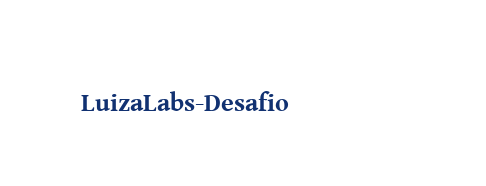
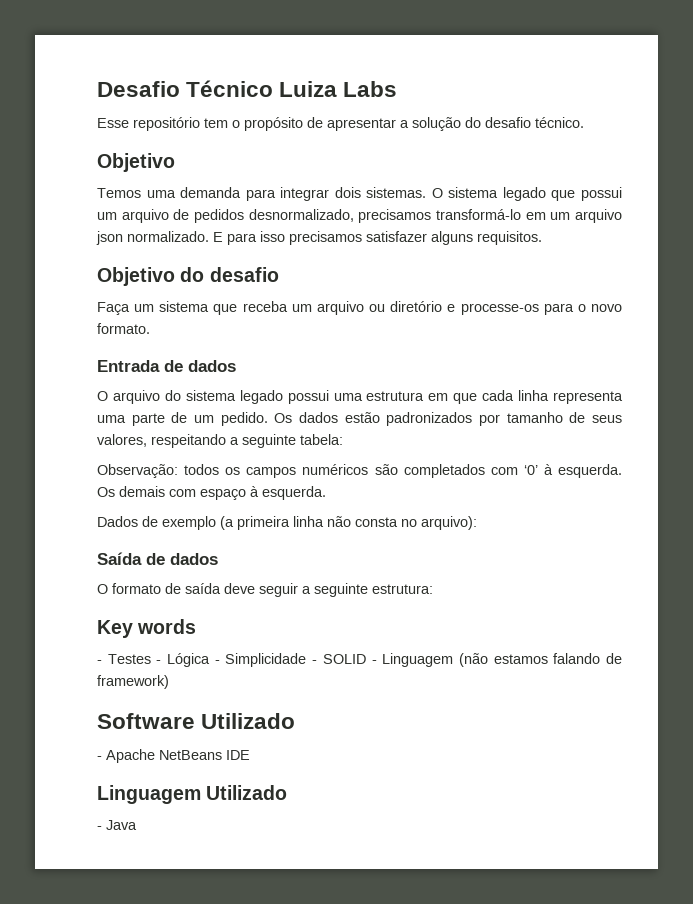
[81,91,289,111] LuizaLabs-Desafio -> [97,80,398,97] [97,117,584,131] [97,153,175,172] [97,187,622,201] [97,209,622,223] [96,231,542,245] [97,267,279,286] [97,301,622,315] [97,323,150,334] [97,360,236,372] [97,390,624,404] [97,412,622,426] [97,434,343,448] [97,464,623,478] [97,486,326,500] [97,516,477,530] [97,552,218,565] [97,583,433,597] [97,619,197,638] [97,653,622,667] [97,675,169,689] [97,713,296,729] [97,749,250,763] [97,785,288,804] [97,820,137,830] Desafio Técnico Luiza Labs // Esse repositório tem o propósito de apresentar a solução do desafio técnico. // Objetivo // Temos uma demanda para integrar dois sistemas. O sistema legado que possui um arquivo de pedidos desnormalizado, precisamos transformá-lo em um arquivo json normalizado. E para isso precisamos satisfazer alguns requisitos. // Objetivo do desafio // Faça um sistema que receba um arquivo ou diretório e processe-os para o novo formato. // Entrada de dados // O arquivo do sistema legado possui uma estrutura em que cada linha representa uma parte de um pedido. Os dados estão padronizados por tamanho de seus valores, respeitando a seguinte tabela: // Observação: todos os campos numéricos são completados com ‘0’ à esquerda. Os demais com espaço à esquerda. // Dados de exemplo (a primeira linha não consta no arquivo): // Saída de dados // O formato de saída deve seguir a seguinte estrutura: // Key words // - Testes - Lógica - Simplicidade - SOLID - Linguagem (não estamos falando de framework) // Software Utilizado // - Apache NetBeans IDE // Linguagem Utilizado // - Java

